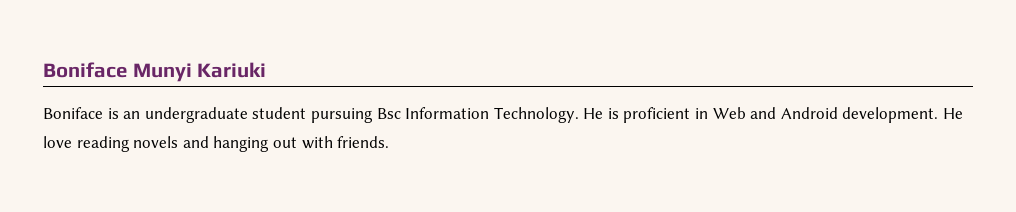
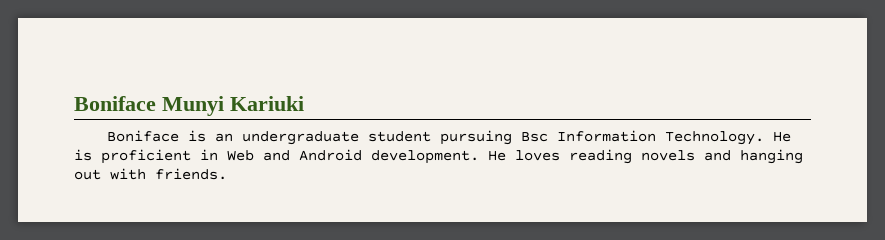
[43,136,72,148] love -> [515,150,560,161] loves

